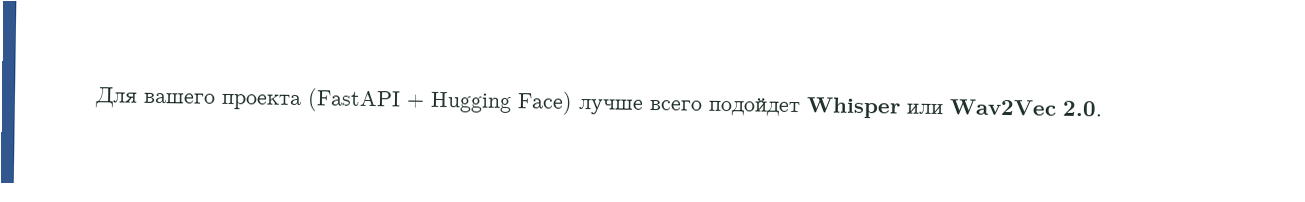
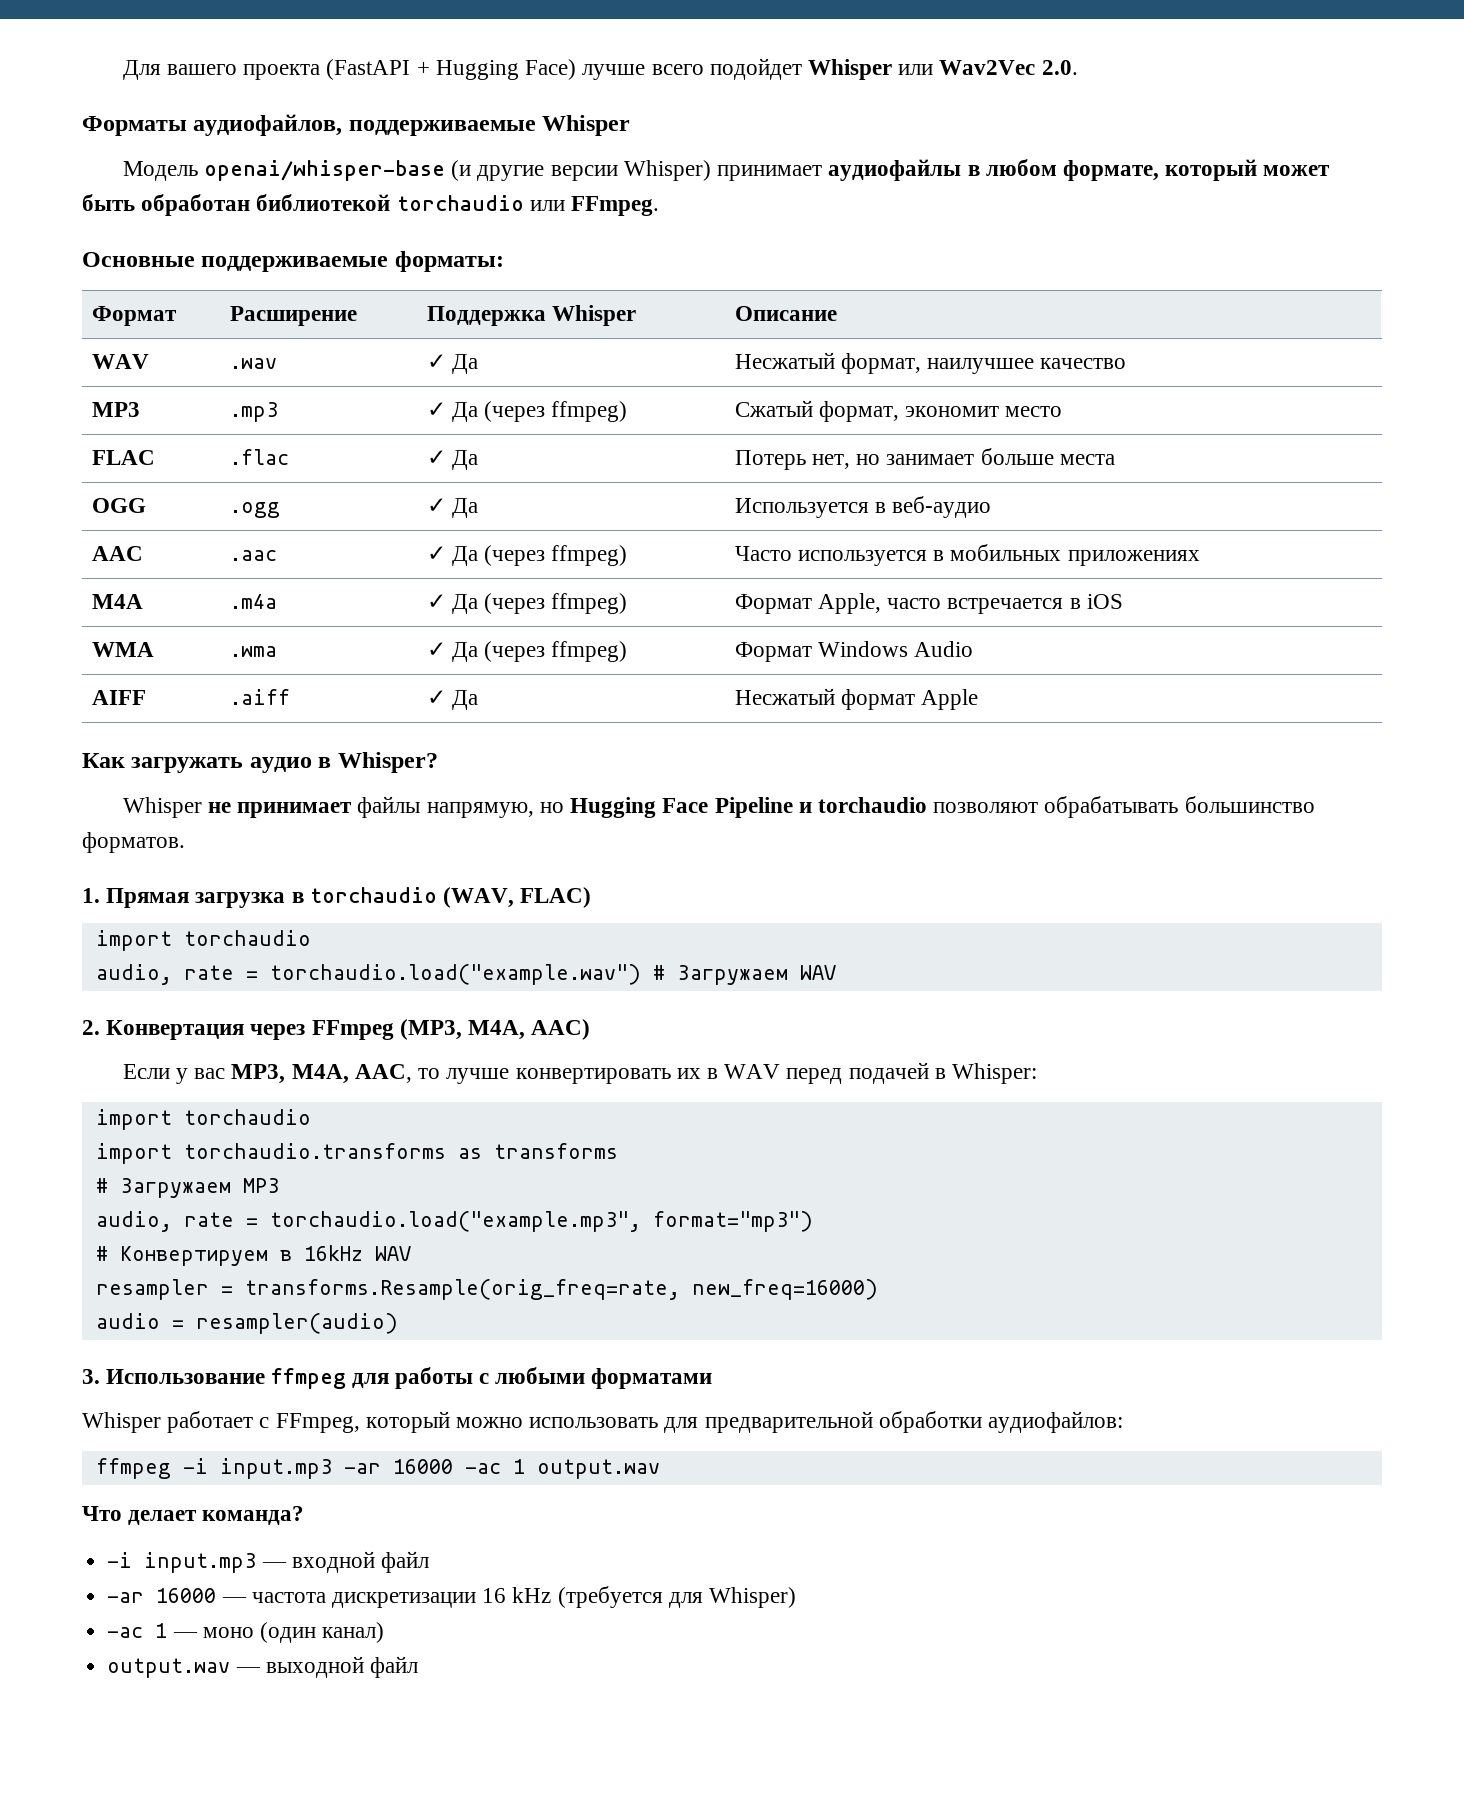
(1103, 108) none -> [82,114,631,136] [122,159,1331,181] [82,194,660,216] [82,251,504,272] [91,306,177,326] [229,306,357,326] [426,305,636,326] [734,306,837,321] [91,354,149,369] [229,358,277,369] [426,354,478,374] [734,352,1127,374] [91,402,140,417] [229,402,278,422] [426,401,628,422] [734,400,1063,422] [91,450,155,465] [229,449,289,465] [426,450,478,470] [734,448,1115,470] [91,498,146,513] [229,502,280,518] [426,498,478,518] [734,496,992,518] [91,546,143,561] [229,550,277,561] [426,545,628,566] [734,544,1200,566] [91,594,143,609] [229,594,277,609] [426,593,628,614] [734,593,1123,614] [91,642,154,657] [229,646,277,657] [426,641,628,662] [734,641,974,662] [91,690,146,705] [229,689,290,705] [426,690,478,710] [734,688,979,710] [82,752,438,773] [122,796,1315,818] [82,832,185,853] [82,887,592,908] [95,930,311,951] [95,964,836,985] [82,1019,591,1040] [122,1062,1037,1084] [95,1109,311,1130] [95,1143,618,1164] [95,1178,279,1198] [95,1211,813,1232] [95,1245,411,1266] [95,1279,878,1300] [95,1313,398,1334] [82,1367,713,1389] [82,1411,1124,1433] [95,1458,660,1479] [82,1506,305,1525] [107,1551,429,1573] [107,1586,796,1608] [107,1622,385,1643] [107,1656,418,1678] // Форматы аудиофайлов, поддерживаемые Whisper // Модель openai/whisper-base (и другие версии Whisper) принимает аудиофайлы в любом формате, который может быть обработан библиотекой torchaudio или FFmpeg. // Основные поддерживаемые форматы: // Формат | Расширение | Поддержка Whisper | Описание // WAV | .wav | ✓ Да | Несжатый формат, наилучшее качество // MP3 | .mp3 | ✓ Да (через ffmpeg) | Сжатый формат, экономит место // FLAC | .flac | ✓ Да | Потерь нет, но занимает больше места // OGG | .ogg | ✓ Да | Используется в веб-аудио // AAC | .aac | ✓ Да (через ffmpeg) | Часто используется в мобильных приложениях // M4A | .m4a | ✓ Да (через ffmpeg) | Формат Apple, часто встречается в iOS // WMA | .wma | ✓ Да (через ffmpeg) | Формат Windows Audio // AIFF | .aiff | ✓ Да | Несжатый формат Apple // Как загружать аудио в Whisper? // Whisper не принимает файлы напрямую, но Hugging Face Pipeline и torchaudio позволяют обрабатывать большинство форматов. // 1. Прямая загрузка в torchaudio (WAV, FLAC) // import torchaudio // audio, rate = torchaudio.load("example.wav") # Загружаем WAV // 2. Конвертация через FFmpeg (MP3, M4A, AAC) // Если у вас MP3, M4A, AAC, то лучше конвертировать их в WAV перед подачей в Whisper: // import torchaudio // import torchaudio.transforms as transforms // # Загружаем MP3 // audio, rate = torchaudio.load("example.mp3", format="mp3") // # Конвертируем в 16kHz WAV // resampler = transforms.Resample(orig_freq=rate, new_freq=16000) // audio = resampler(audio) // 3. Использование ffmpeg для работы с любыми форматами // Whisper работает с FFmpeg, который можно использовать для предварительной обработки аудиофайлов: // ffmpeg -i input.mp3 -ar 16000 -ac 1 output.wav // Что делает команда? // -i input.mp3 — входной файл // -ar 16000 — частота дискретизации 16 kHz (требуется для Whisper) // -ac 1 — моно (один канал) // output.wav — выходной файл

